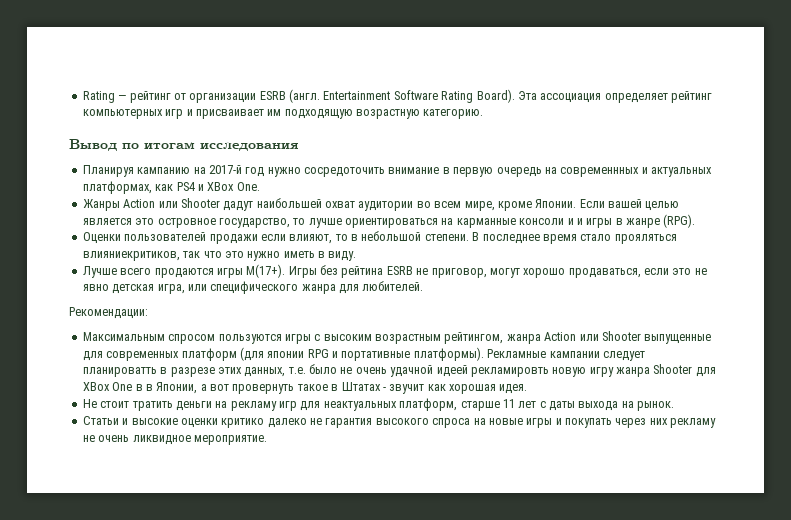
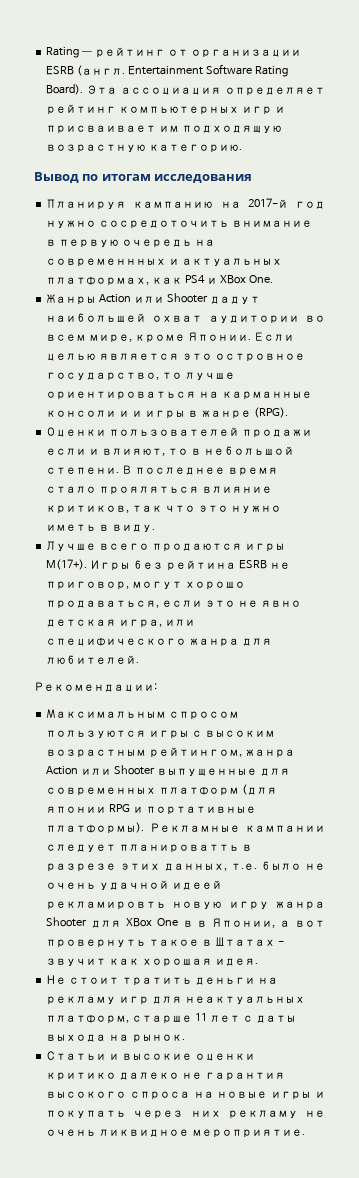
[608,199,642,208] вашей -> (294, 336) none
(286, 237) none -> [89,448,100,455] и
[82,251,180,261] влияниекритиков, -> [202,486,273,493] [46,505,130,514] влияние критиков,

